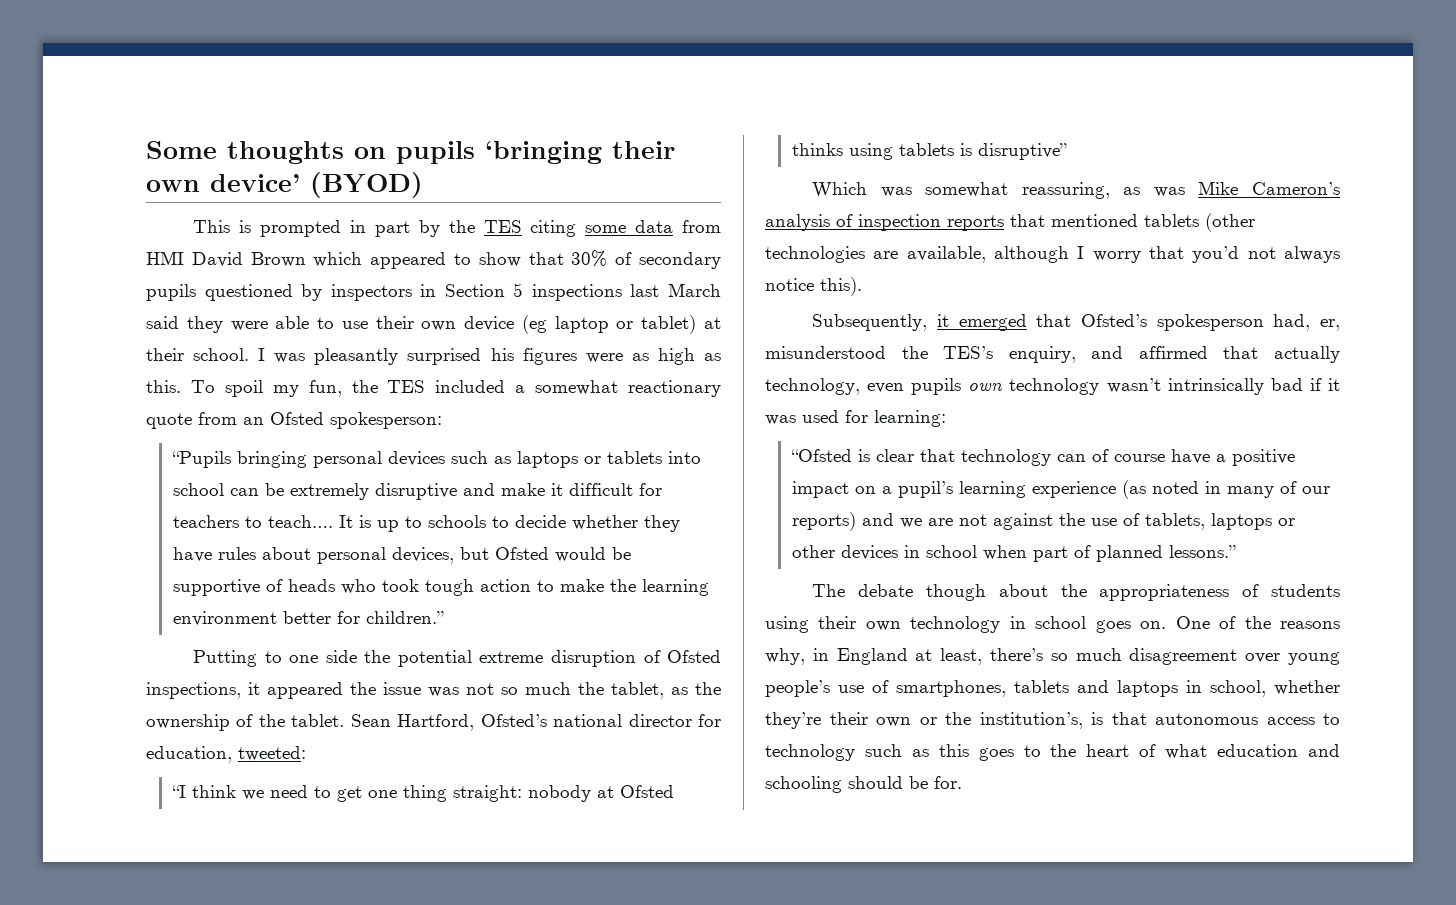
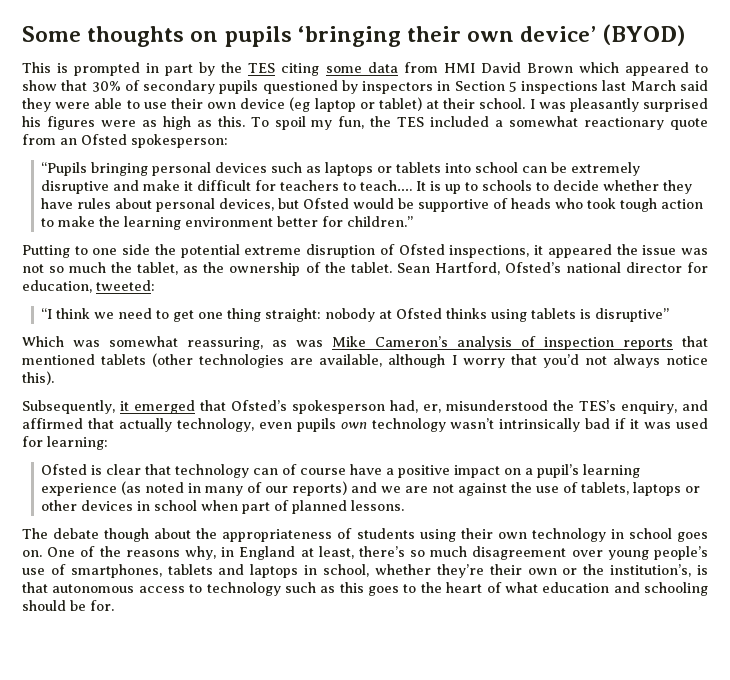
[790,449,852,462] “Ofsted -> [41,464,88,475] Ofsted
[1168,545,1236,558] lessons.” -> [351,500,405,511] lessons.

